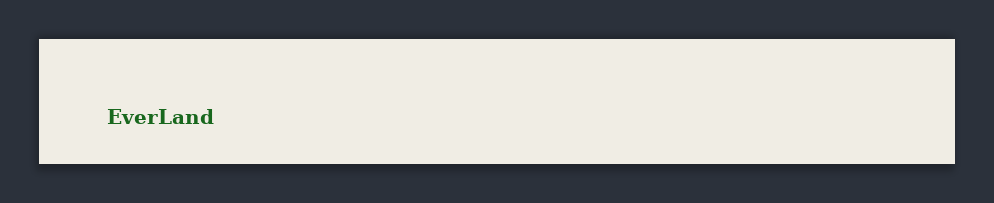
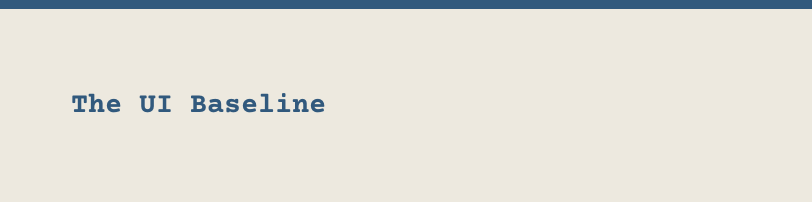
[107,109,214,124] EverLand -> [71,93,326,113] The UI Baseline

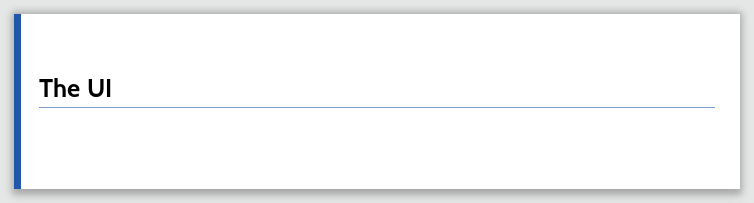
[190,93,326,113] Baseline -> (112, 88) none

